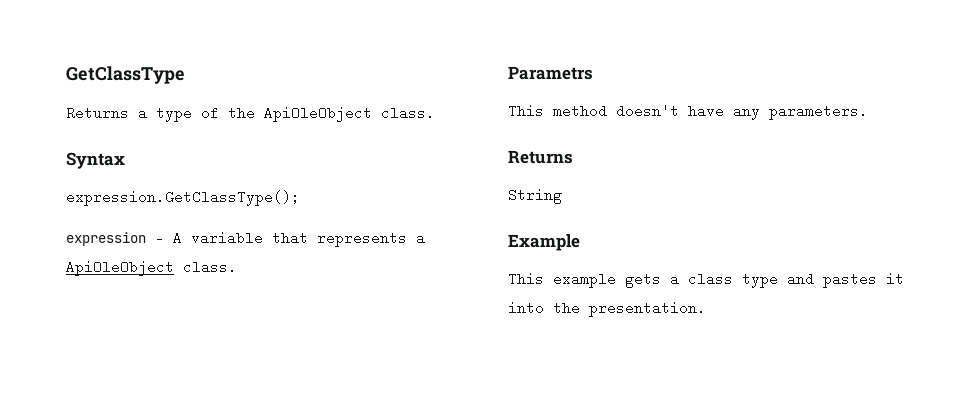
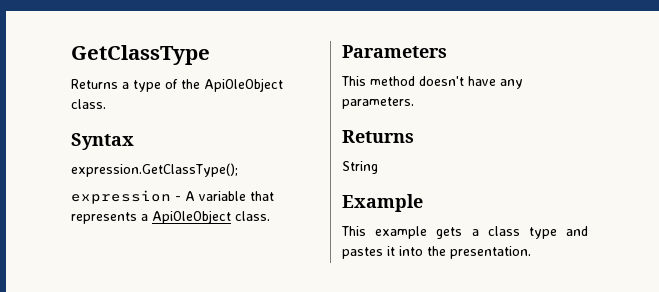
[508,66,593,80] Parametrs -> [342,45,447,58] Parameters

